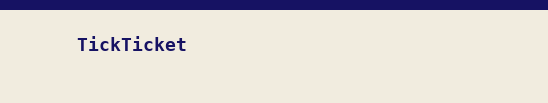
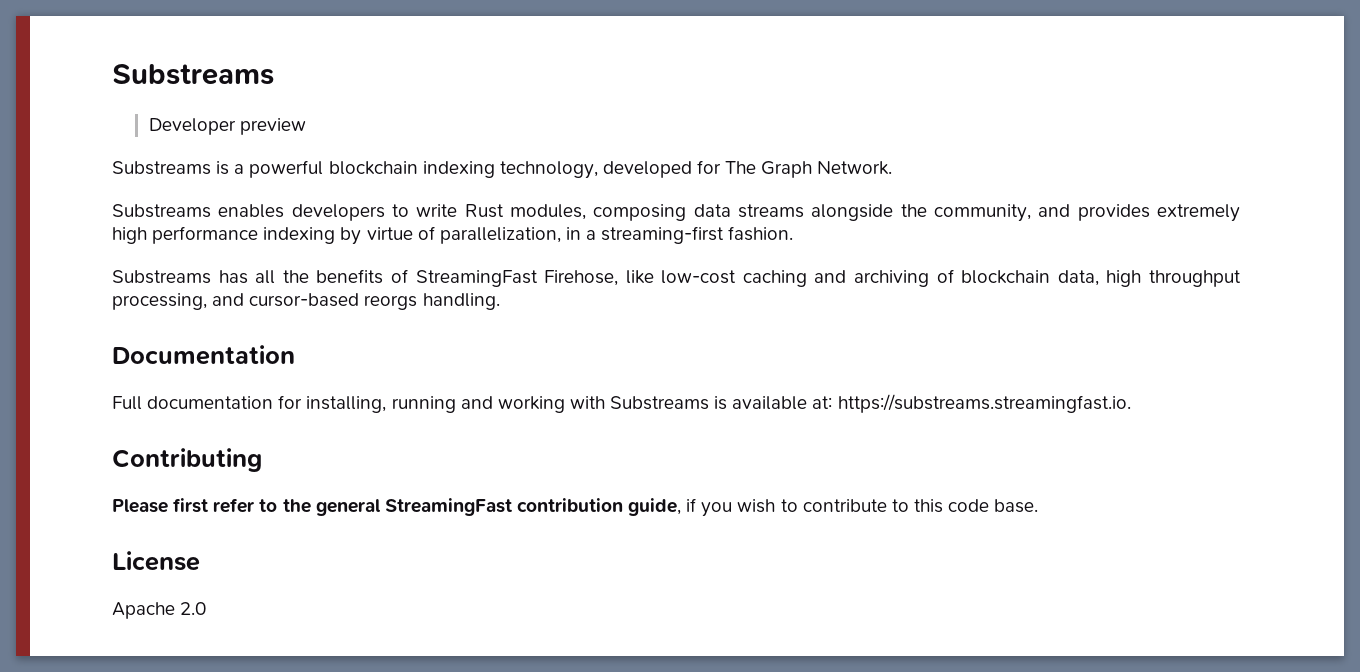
[77,36,187,51] TickTicket -> [112,64,274,85] [148,118,306,135] [112,160,893,179] [112,204,1241,222] [112,226,794,245] [112,269,1241,287] [112,293,500,310] [112,345,295,365] [112,394,1131,413] [112,448,262,472] [112,498,1039,517] [112,551,200,571] [112,602,207,619] Substreams // Developer preview // Substreams is a powerful blockchain indexing technology, developed for The Graph Network. // Substreams enables developers to write Rust modules, composing data streams alongside the community, and provides extremely high performance indexing by virtue of parallelization, in a streaming-first fashion. // Substreams has all the benefits of StreamingFast Firehose, like low-cost caching and archiving of blockchain data, high throughput processing, and cursor-based reorgs handling. // Documentation // Full documentation for installing, running and working with Substreams is available at: https://substreams.streamingfast.io. // Contributing // Please first refer to the general StreamingFast contribution guide, if you wish to contribute to this code base. // License // Apache 2.0

